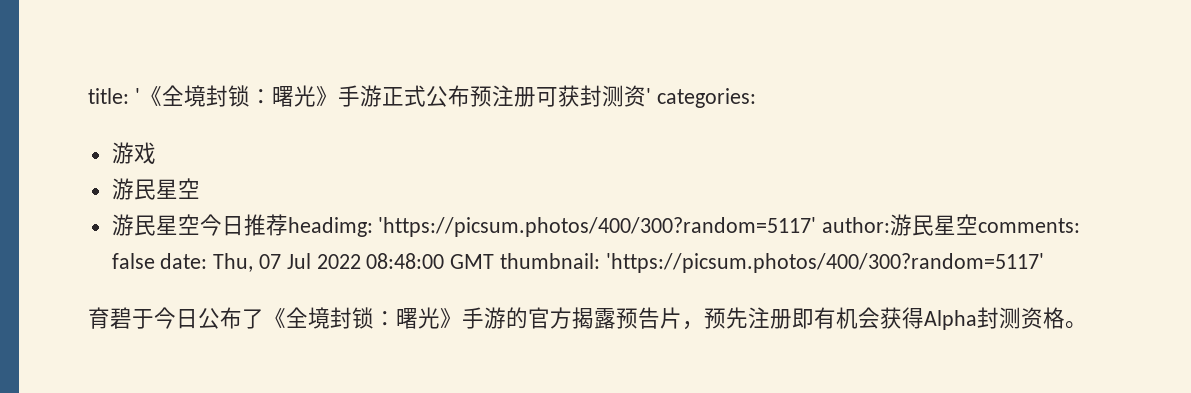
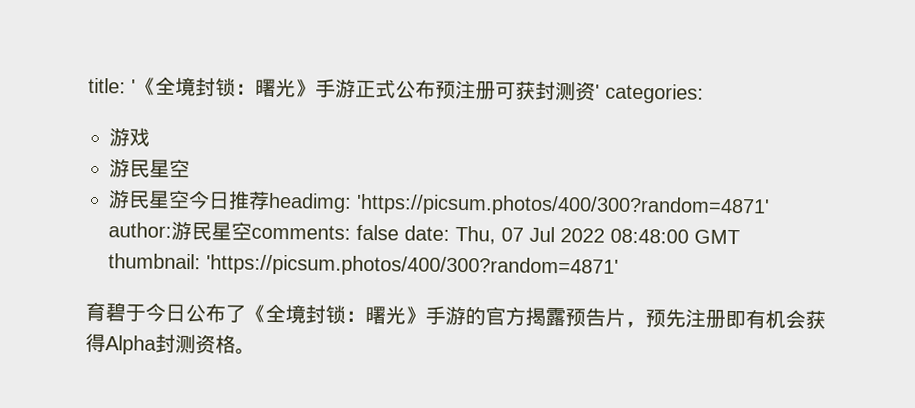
[378,217,817,237] 'https://picsum.photos/400/300?random=5117' -> [356,193,770,218] 'https://picsum.photos/400/300?random=4871'
[605,253,1044,273] 'https://picsum.photos/400/300?random=5117' -> [206,254,619,278] 'https://picsum.photos/400/300?random=4871'

